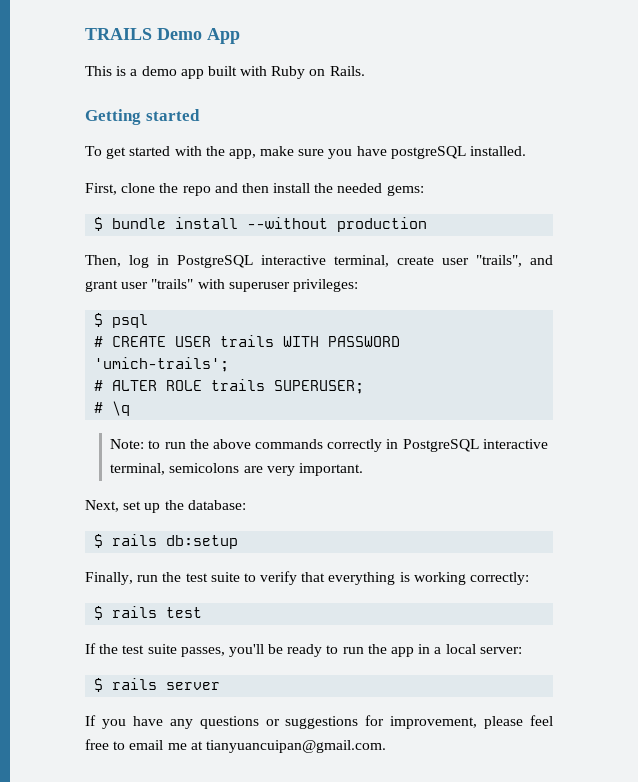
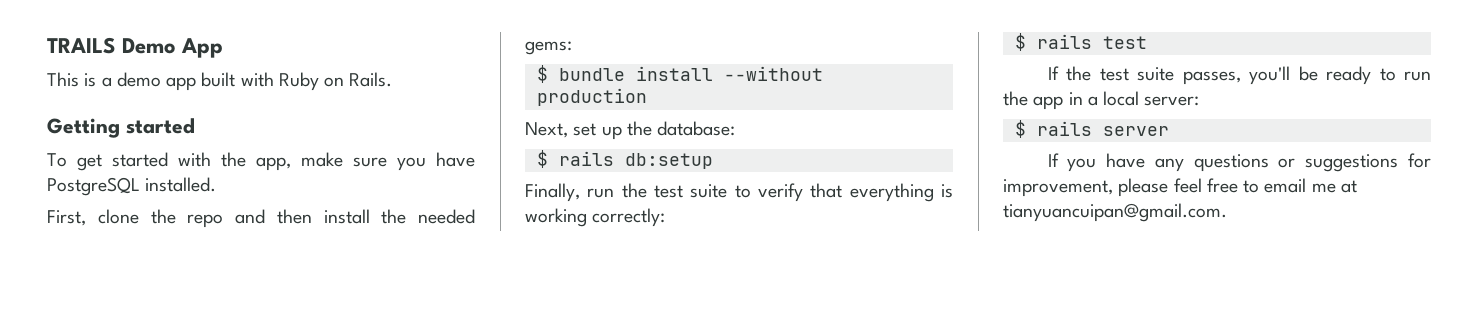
[390,146,466,159] postgreSQL -> [47,177,140,196] PostgreSQL
[85,255,553,268] [85,279,358,292] [94,313,149,328] [94,335,401,347] [94,357,230,372] [94,379,365,394] [94,401,131,416] [110,439,548,452] [110,463,363,476] // Then, log in PostgreSQL interactive terminal, create user "trails", and grant user "trails" with superuser privileges: // $ psql // # CREATE USER trails WITH PASSWORD 'umich-trails'; // # ALTER ROLE trails SUPERUSER; // # \q // Note: to run the above commands correctly in PostgreSQL interactive terminal, semicolons are very important. -> (647, 97) none

